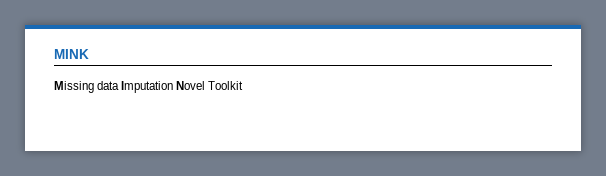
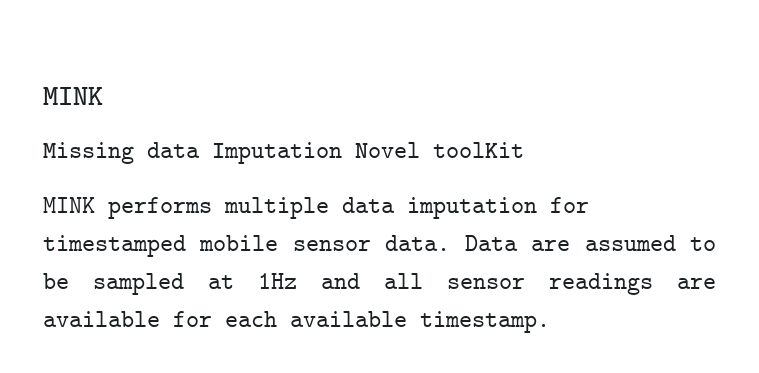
[208,81,244,90] Toolkit -> [433,142,524,158] [43,197,589,219] [43,235,716,257] [43,273,716,295] [43,311,550,333] toolKit // MINK performs multiple data imputation for timestamped mobile sensor data. Data are assumed to be sampled at 1Hz and all sensor readings are available for each available timestamp.

